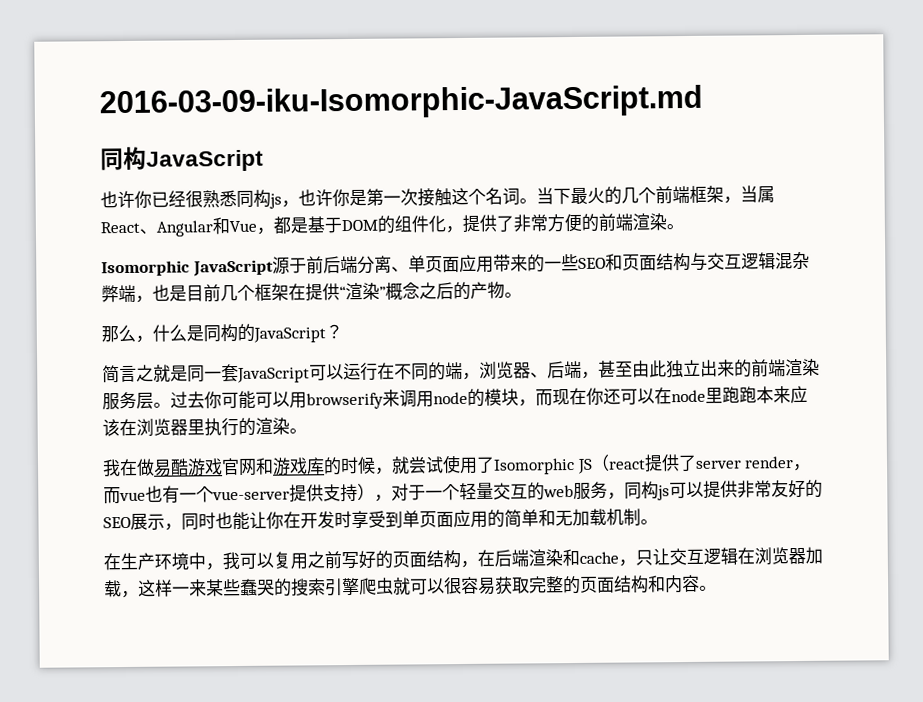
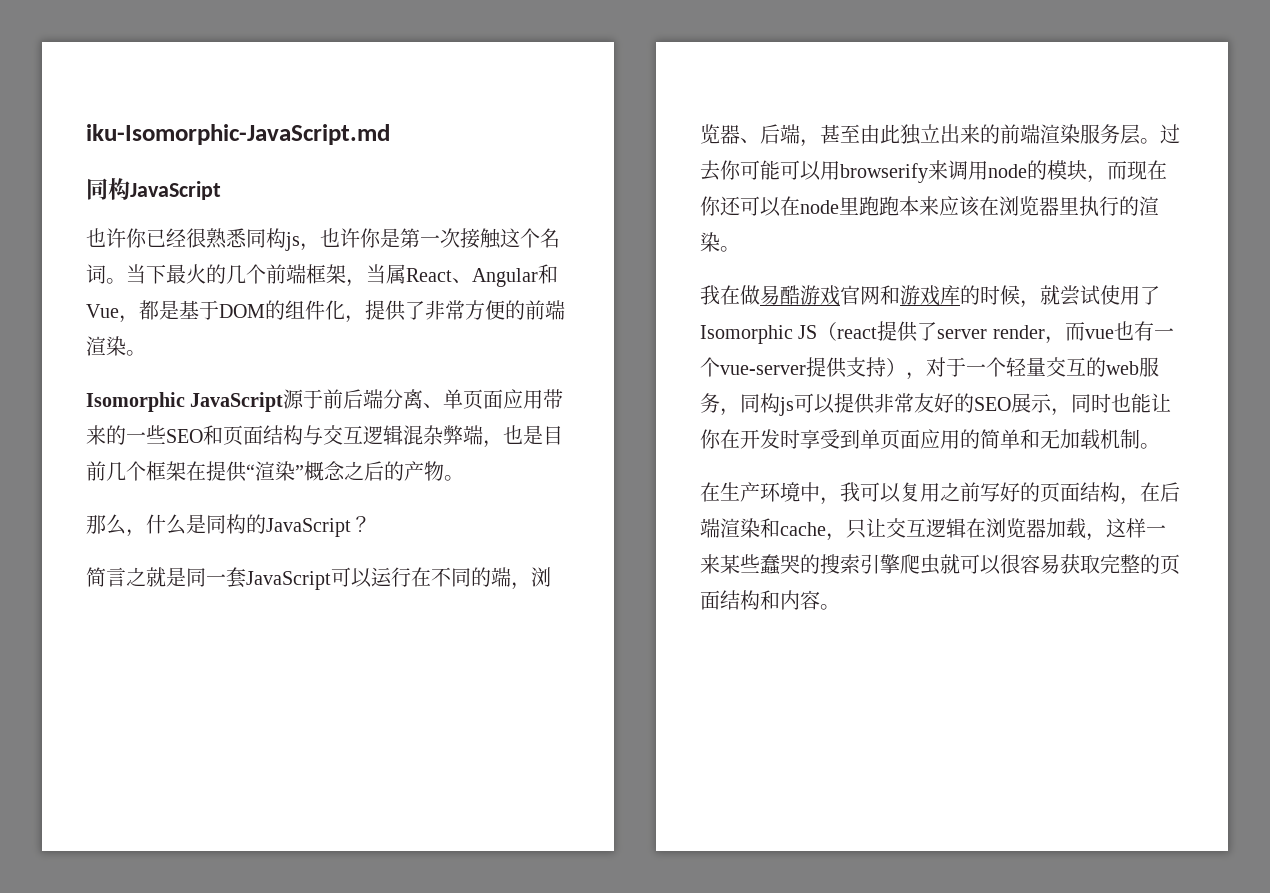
[99,84,703,121] 2016-03-09-iku-Isomorphic-JavaScript.md -> [86,124,390,145] iku-Isomorphic-JavaScript.md

